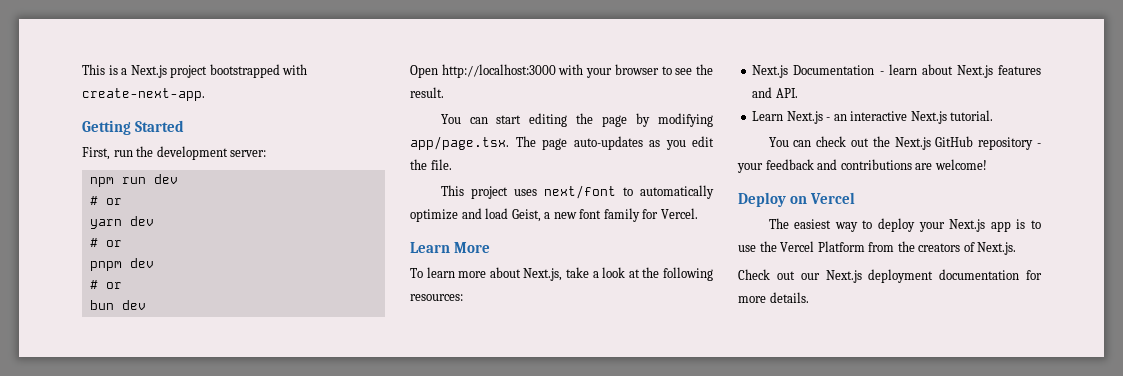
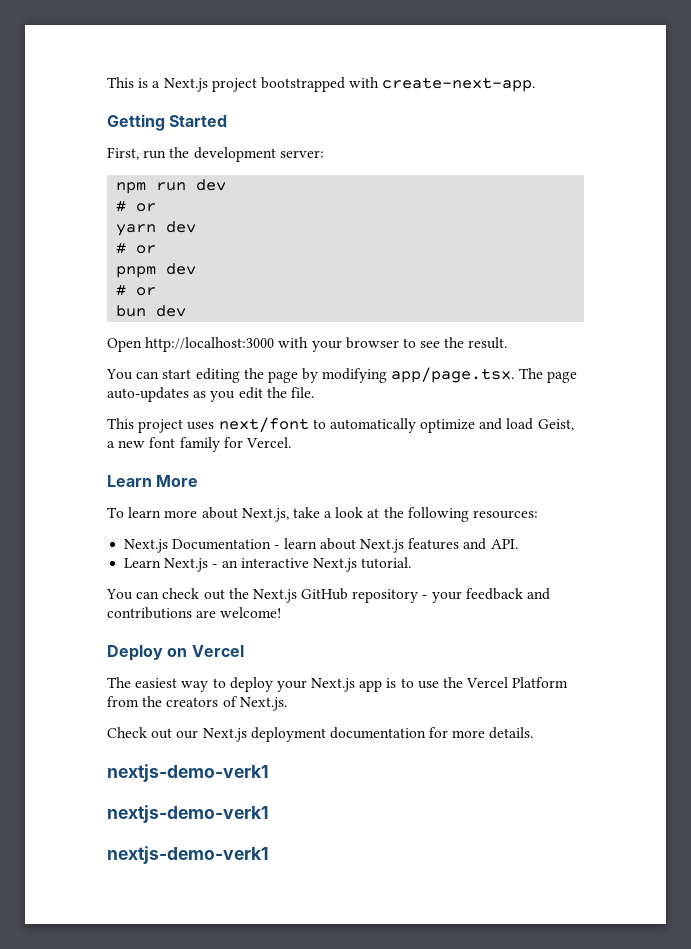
(809, 297) none -> [107,764,269,782] [107,805,269,823] [107,846,269,864] // nextjs-demo-verk1 // nextjs-demo-verk1 // nextjs-demo-verk1

